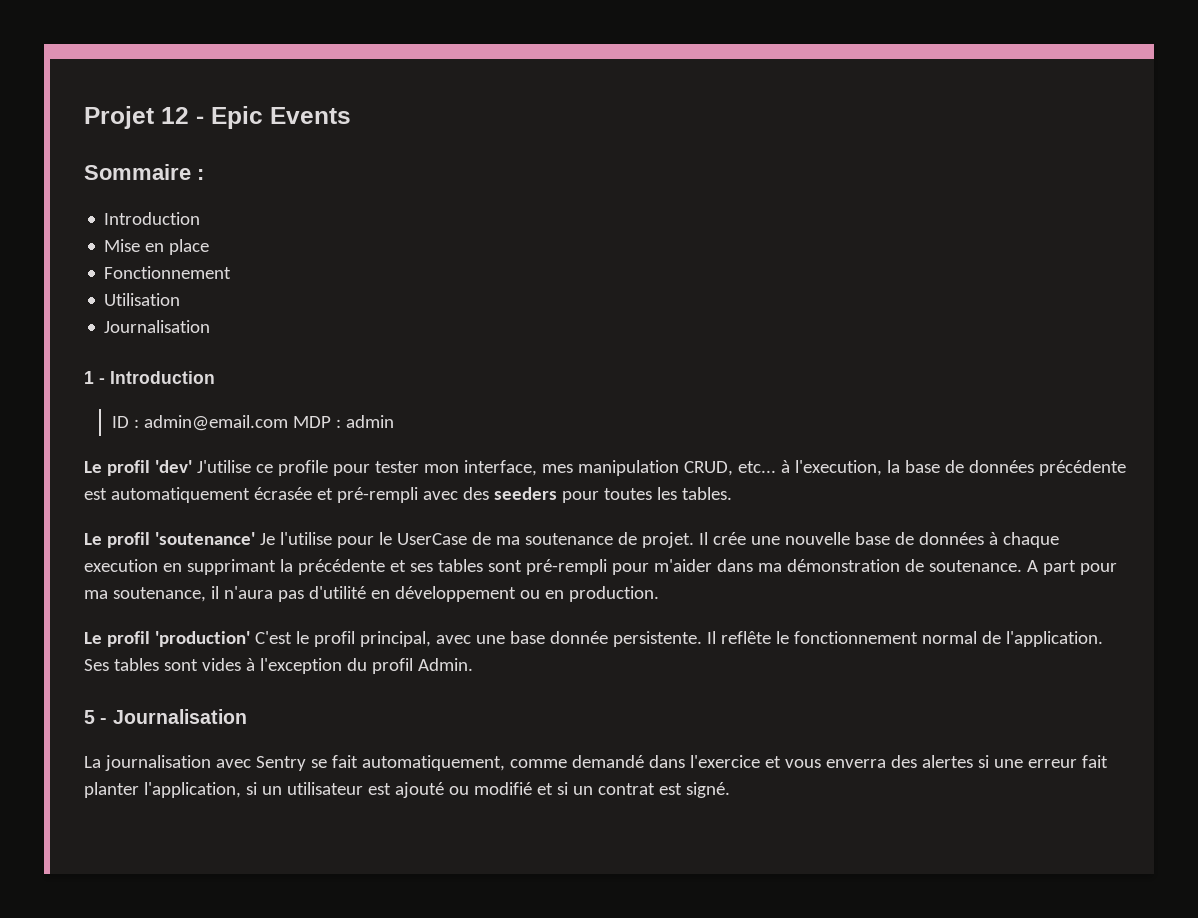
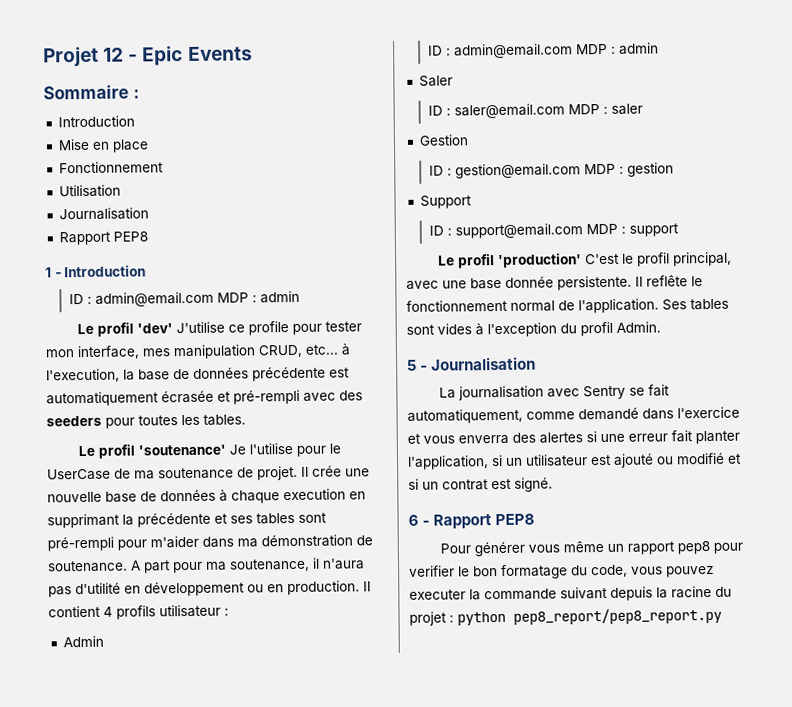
(211, 326) none -> [58,231,148,246] // Rapport PEP8
(659, 594) none -> [363,581,371,592] [48,604,229,620] [62,635,104,648] [427,42,659,59] [418,75,453,87] [427,103,643,119] [418,134,469,146] [428,162,674,179] [419,195,472,209] [428,223,679,239] Il contient 4 profils utilisateur : // Admin // ID : admin@email.com MDP : admin // Saler // ID : saler@email.com MDP : saler // Gestion // ID : gestion@email.com MDP : gestion // Support // ID : support@email.com MDP : support
(730, 790) none -> [408,513,536,529] [440,540,744,557] [409,564,714,580] [409,585,732,601] [409,607,722,626] // 6 - Rapport PEP8 // Pour générer vous même un rapport pep8 pour verifier le bon formatage du code, vous pouvez executer la commande suivant depuis la racine du projet : python pep8_report/pep8_report.py

